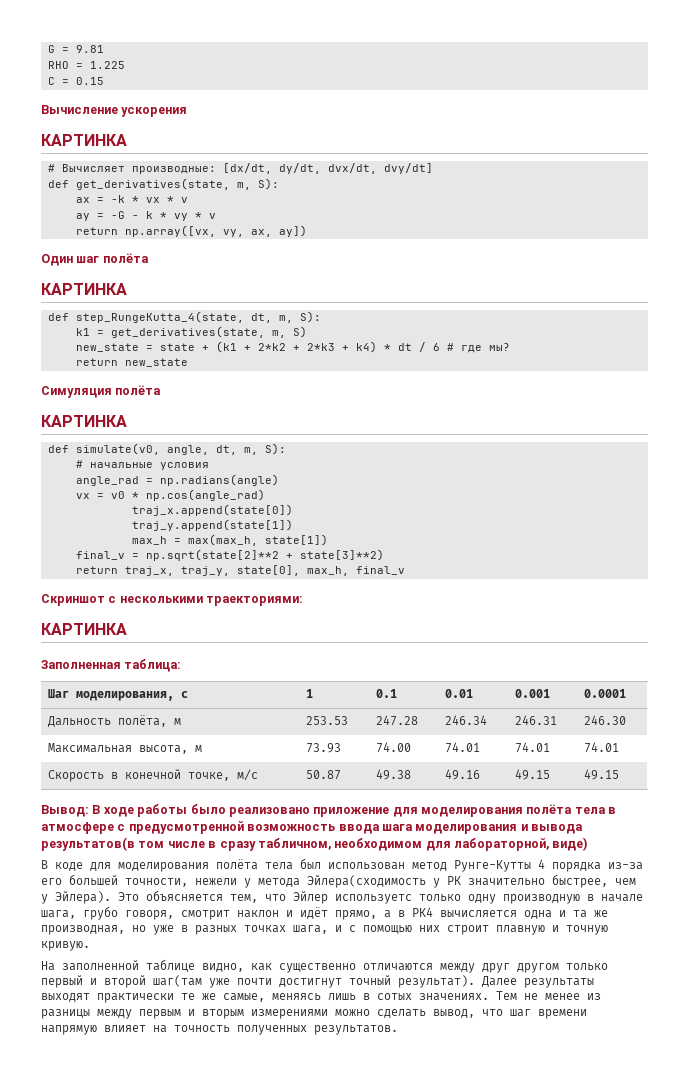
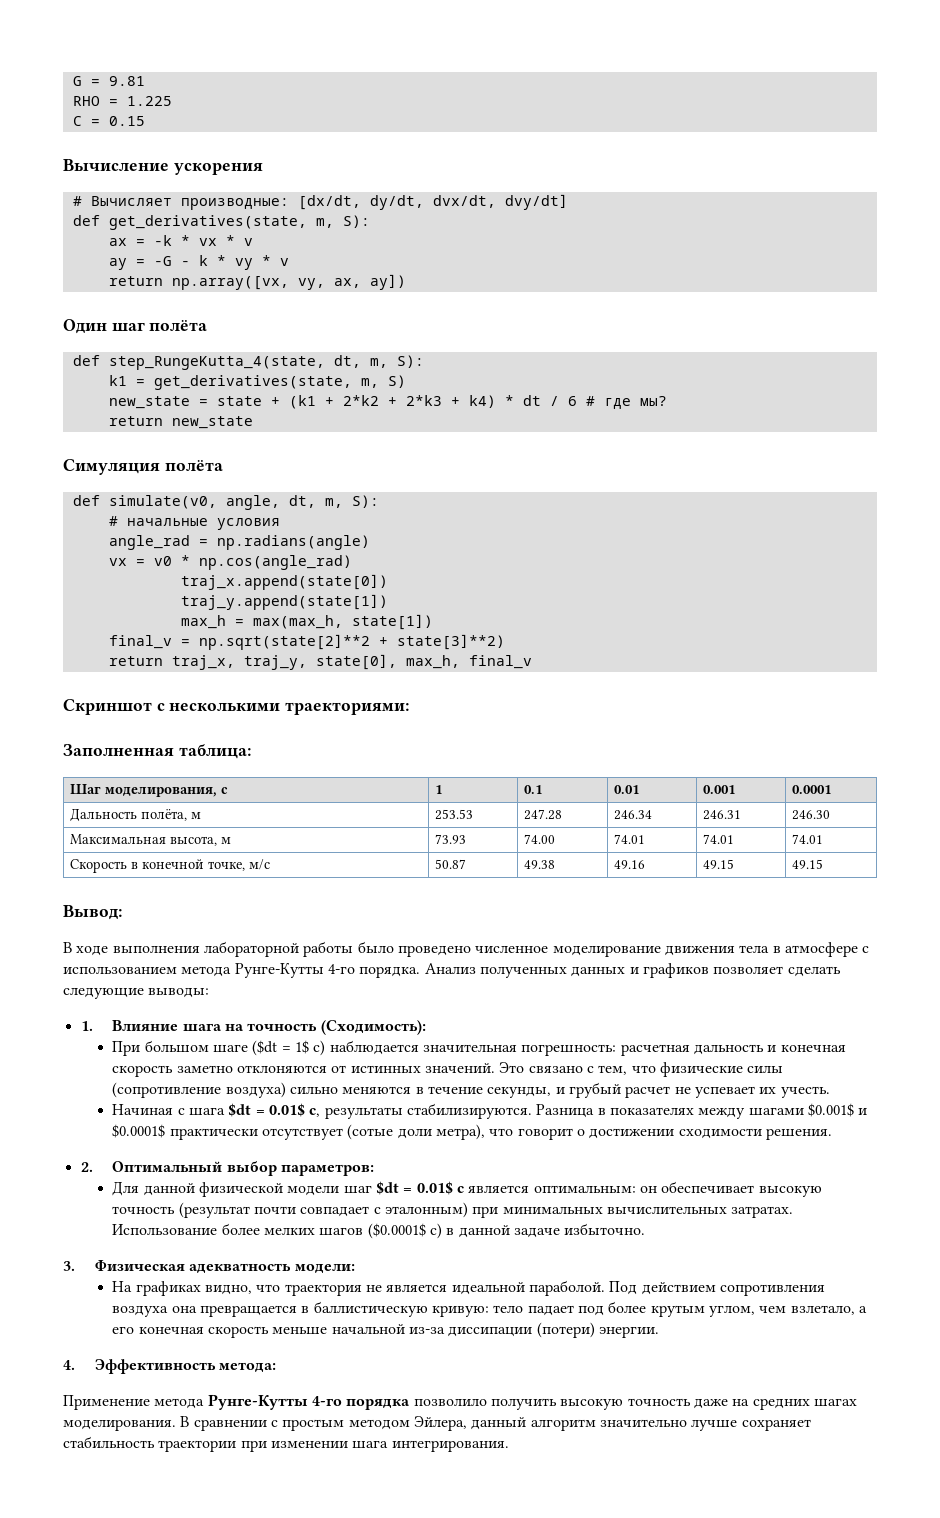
[41,134,127,146] // КАРТИНКА -> (263, 169) none
[41,283,127,295] // КАРТИНКА -> (208, 325) none
[41,415,127,427] // КАРТИНКА -> (223, 465) none
[41,623,127,635] // КАРТИНКА -> (410, 708) none
(89, 811) none -> (122, 912) //
[137,804,617,817] [41,821,583,834] [41,837,588,851] [41,858,643,872] [41,874,636,888] [41,890,643,904] [41,906,608,920] [41,925,608,935] [41,941,90,951] [41,959,608,973] [41,975,594,988] [41,991,601,1003] [41,1009,587,1019] [41,1025,398,1035] работы было реализовано приложение для моделирования полёта тела в атмосфере с предусмотренной возможность ввода шага моделирования и вывода результатов(в том числе в сразу табличном, необходимом для лабораторной, виде) // В коде для моделирования полёта тела был использован метод Рунге-Кутты 4 порядка из-за его большей точности, нежели у метода Эйлера(сходимость у РК значительно быстрее, чем у Эйлера). Это объясняется тем, что Эйлер используетс только одну производную в начале шага, грубо говоря, смотрит наклон и идёт прямо, а в РК4 вычисляется одна и та же производная, но уже в разных точках шага, и с помощью них строит плавную и точную кривую. // На заполненной таблице видно, как существенно отличаются между друг другом только первый и второй шаг(там уже почти достигнут точный результат). Далее результаты выходят практически те же самые, меняясь лишь в сотых значениях. Тем не менее из разницы между первым и вторым измерениями можно сделать вывод, что шаг времени напрямую влияет на точность полученных результатов. -> [112,941,870,957] [63,963,841,978] [63,987,210,999] [80,1020,426,1035] [112,1040,846,1056] [112,1062,784,1077] [112,1082,830,1098] [112,1103,868,1119] [112,1124,832,1140] [80,1161,375,1176] [112,1181,822,1197] [112,1202,794,1218] [112,1223,646,1239] [63,1260,355,1274] [112,1280,825,1296] [112,1301,867,1317] [112,1322,660,1338] [63,1359,277,1374] [63,1394,857,1410] [63,1416,811,1431] [63,1436,509,1452] выполнения лабораторной работы было проведено численное моделирование движения тела в атмосфере с использованием метода Рунге-Кутты 4-го порядка. Анализ полученных данных и графиков позволяет сделать следующие выводы: // 1. Влияние шага на точность (Сходимость): // При большом шаге ($dt = 1$ с) наблюдается значительная погрешность: расчетная дальность и конечная скорость заметно отклоняются от истинных значений. Это связано с тем, что физические силы (сопротивление воздуха) сильно меняются в течение секунды, и грубый расчет не успевает их учесть. // Начиная с шага $dt = 0.01$ с, результаты стабилизируются. Разница в показателях между шагами $0.001$ и $0.0001$ практически отсутствует (сотые доли метра), что говорит о достижении сходимости решения. // 2. Оптимальный выбор параметров: // Для данной физической модели шаг $dt = 0.01$ с является оптимальным: он обеспечивает высокую точность (результат почти совпадает с эталонным) при минимальных вычислительных затратах. Использование более мелких шагов ($0.0001$ с) в данной задаче избыточно. // 3. Физическая адекватность модели: // На графиках видно, что траектория не является идеальной параболой. Под действием сопротивления воздуха она превращается в баллистическую кривую: тело падает под более крутым углом, чем взлетало, а его конечная скорость меньше начальной из-за диссипации (потери) энергии. // 4. Эффективность метода: // Применение метода Рунге-Кутты 4-го порядка позволило получить высокую точность даже на средних шагах моделирования. В сравнении с простым методом Эйлера, данный алгоритм значительно лучше сохраняет стабильность траектории при изменении шага интегрирования.

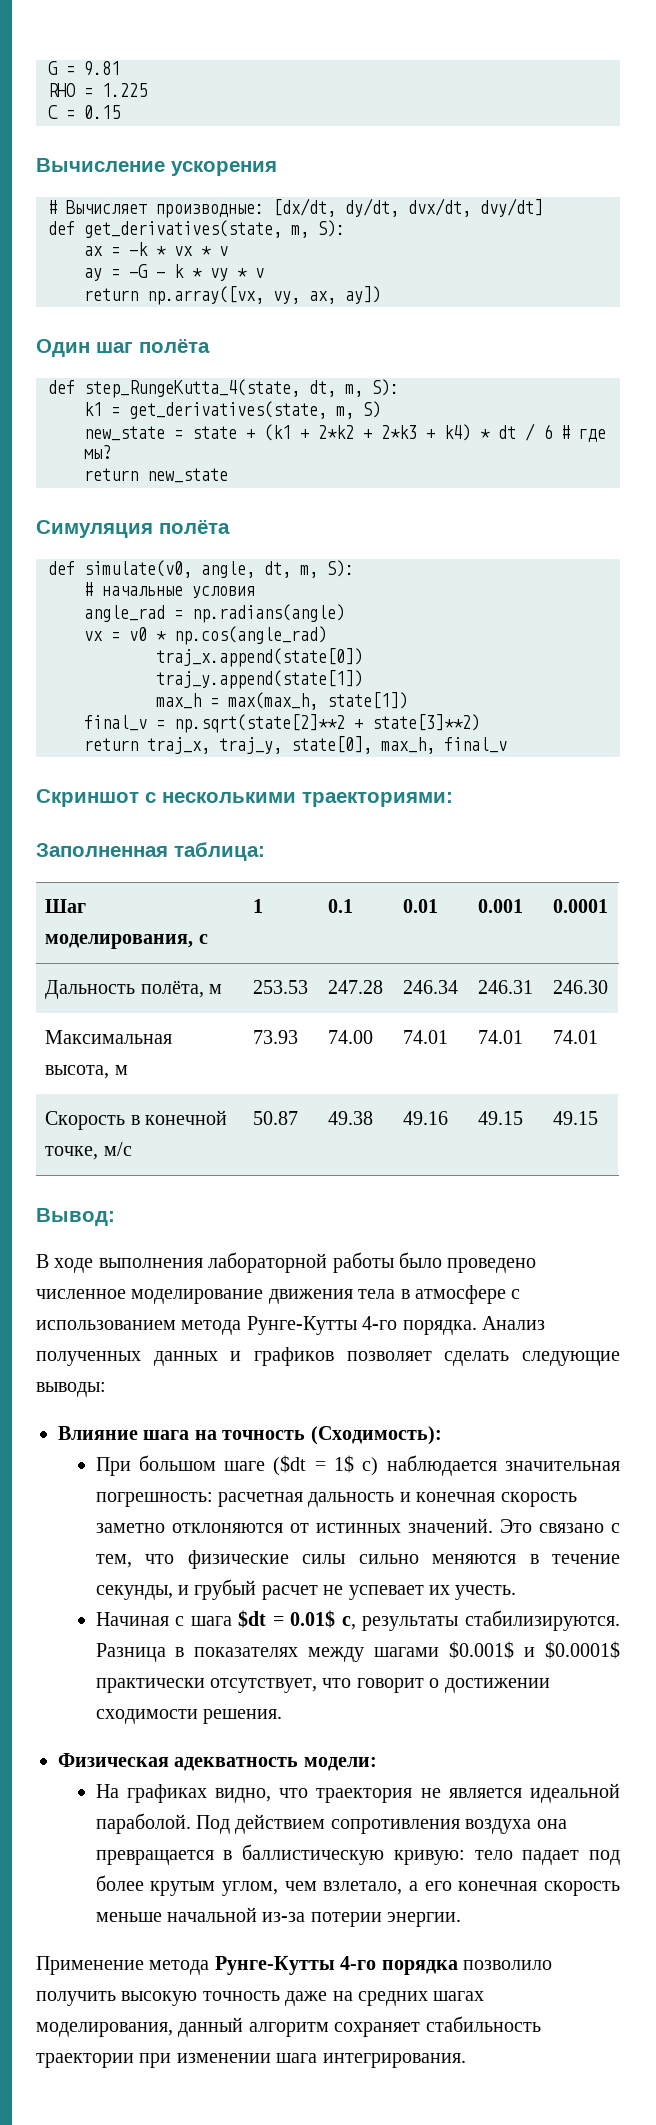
[80,1021,93,1031] 1. -> (106, 1389) none
[112,1082,286,1098] (сопротивление воздуха) -> (346, 1559) none
[262,1124,486,1140] отсутствует (сотые доли метра), -> [209,1678,317,1693] отсутствует,
[80,1161,375,1176] [112,1181,822,1197] [112,1202,794,1218] [112,1223,646,1239] [63,1261,75,1271] 2. Оптимальный выбор параметров: // Для данной физической модели шаг $dt = 0.01$ с является оптимальным: он обеспечивает высокую точность (результат почти совпадает с эталонным) при минимальных вычислительных затратах. Использование более мелких шагов ($0.0001$ с) в данной задаче избыточно. // 3. -> (282, 1716) none
[448,1322,595,1338] диссипации (потери) -> [310,1912,382,1927] потерии
[63,1359,277,1374] // 4. Эффективность метода: -> (462, 1919) none
[63,1416,738,1431] моделирования. В сравнении с простым методом Эйлера, данный алгоритм значительно лучше -> [36,2017,329,2037] моделирования, данный алгоритм

